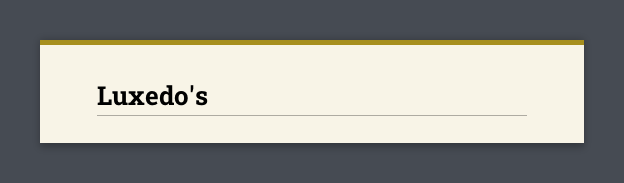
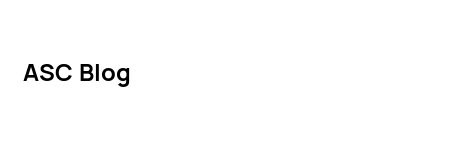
[97,85,208,106] Luxedo's -> [23,64,132,87] ASC Blog

